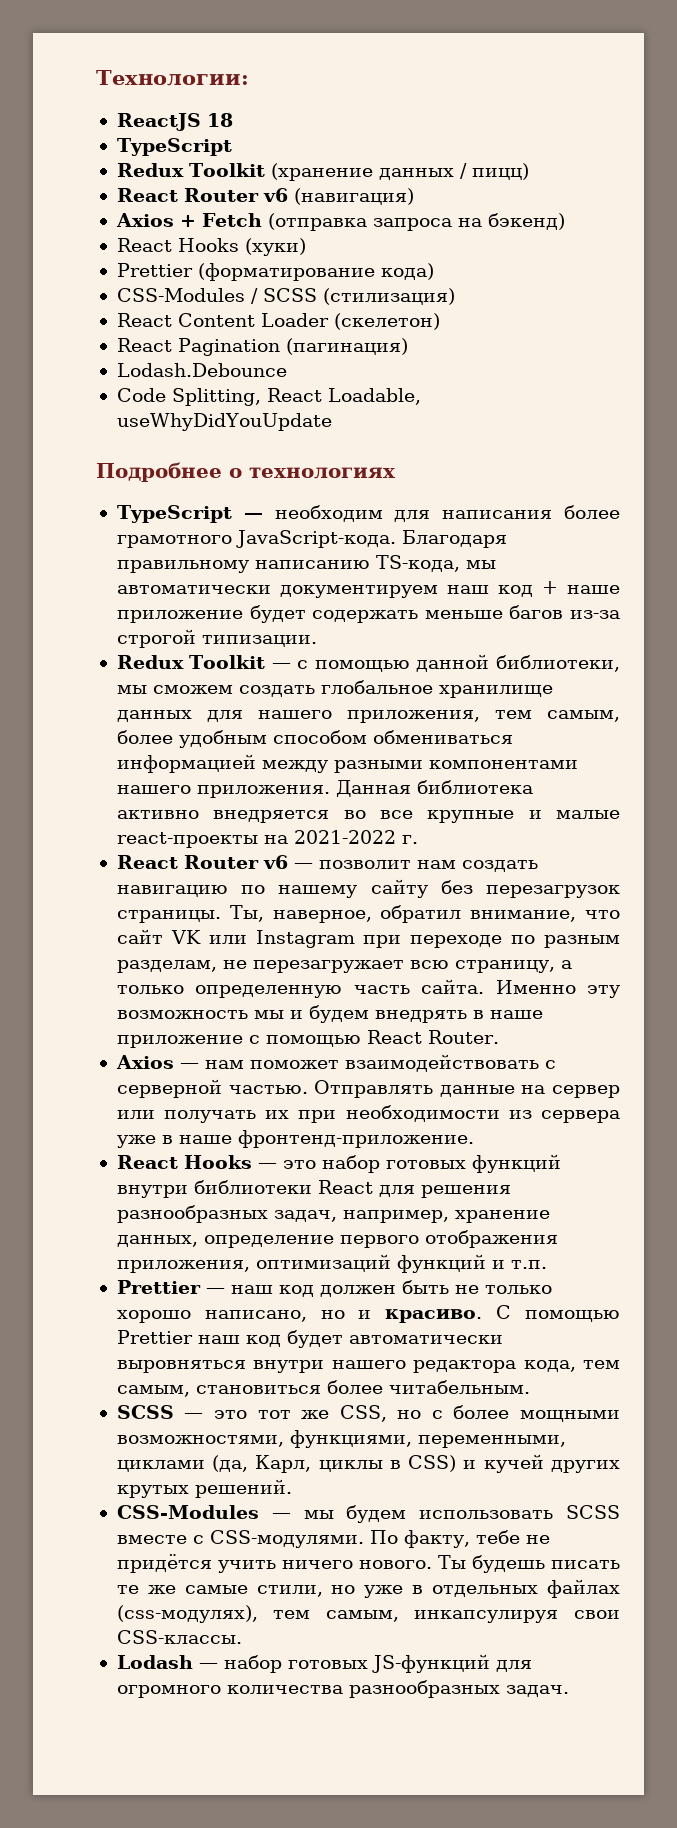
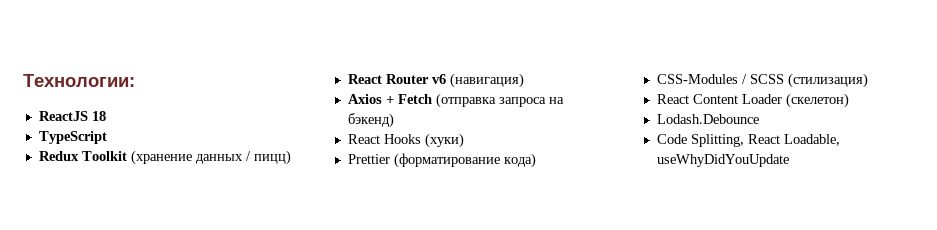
[116,338,408,356] // React Pagination (пагинация) -> (849, 100) none
[96,462,396,482] [116,505,620,523] [116,530,507,548] [116,555,496,573] [116,581,620,598] [116,605,620,623] [116,629,317,648] [116,654,620,672] [116,680,553,698] [116,710,620,723] [116,730,513,748] [116,754,578,773] [116,780,533,798] [116,810,621,823] [116,830,418,848] [116,855,538,872] [116,879,621,898] [116,905,620,923] [116,929,620,948] [116,960,572,973] [116,979,620,998] [116,1005,543,1023] [116,1030,499,1048] [115,1054,556,1072] [116,1079,620,1098] [116,1105,620,1123] [116,1130,474,1148] [116,1154,561,1173] [116,1180,511,1198] [116,1205,550,1223] [116,1230,558,1248] [116,1254,547,1273] [116,1280,552,1297] [116,1305,620,1323] [116,1330,503,1348] [116,1360,620,1373] [116,1380,530,1397] [116,1405,621,1422] [116,1430,566,1448] [116,1454,620,1473] [116,1479,292,1498] [116,1505,620,1523] [116,1530,550,1548] [116,1554,620,1573] [116,1579,620,1598] [116,1605,620,1623] [116,1630,242,1644] [116,1654,532,1673] [116,1680,569,1698] // Подробнее о технологиях // TypeScript — необходим для написания более грамотного JavaScript-кода. Благодаря правильному написанию TS-кода, мы автоматически документируем наш код + наше приложение будет содержать меньше багов из-за строгой типизации. // Redux Toolkit — с помощью данной библиотеки, мы сможем создать глобальное хранилище данных для нашего приложения, тем самым, более удобным способом обмениваться информацией между разными компонентами нашего приложения. Данная библиотека активно внедряется во все крупные и малые react-проекты на 2021-2022 г. // React Router v6 — позволит нам создать навигацию по нашему сайту без перезагрузок страницы. Ты, наверное, обратил внимание, что сайт VK или Instagram при переходе по разным разделам, не перезагружает всю страницу, а только определенную часть сайта. Именно эту возможность мы и будем внедрять в наше приложение с помощью React Router. // Axios — нам поможет взаимодействовать с серверной частью. Отправлять данные на сервер или получать их при необходимости из сервера уже в наше фронтенд-приложение. // React Hooks — это набор готовых функций внутри библиотеки React для решения разнообразных задач, например, хранение данных, определение первого отображения приложения, оптимизаций функций и т.п. // Prettier — наш код должен быть не только хорошо написано, но и красиво. С помощью Prettier наш код будет автоматически выровняться внутри нашего редактора кода, тем самым, становиться более читабельным. // SCSS — это тот же CSS, но с более мощными возможностями, функциями, переменными, циклами (да, Карл, циклы в CSS) и кучей других крутых решений. // CSS-Modules — мы будем использовать SCSS вместе с CSS-модулями. По факту, тебе не придётся учить ничего нового. Ты будешь писать те же самые стили, но уже в отдельных файлах (css-модулях), тем самым, инкапсулируя свои CSS-классы. // Lodash — набор готовых JS-функций для огромного количества разнообразных задач. -> (789, 160) none

